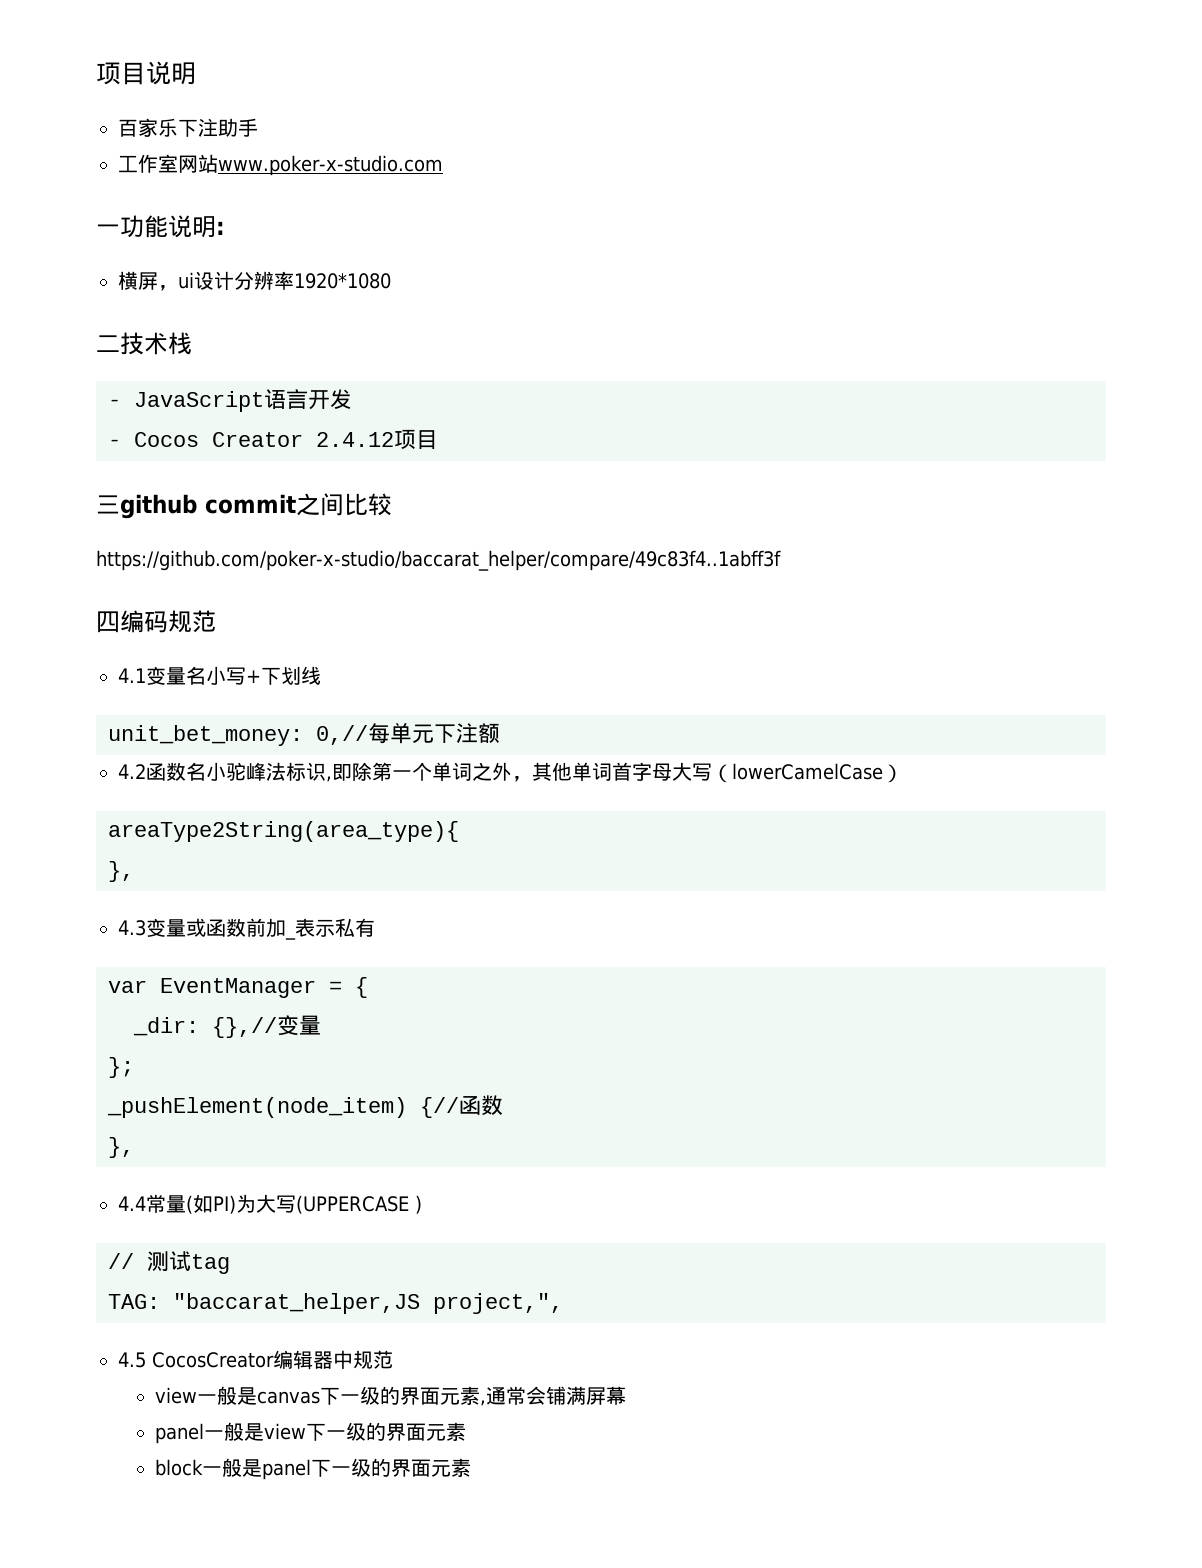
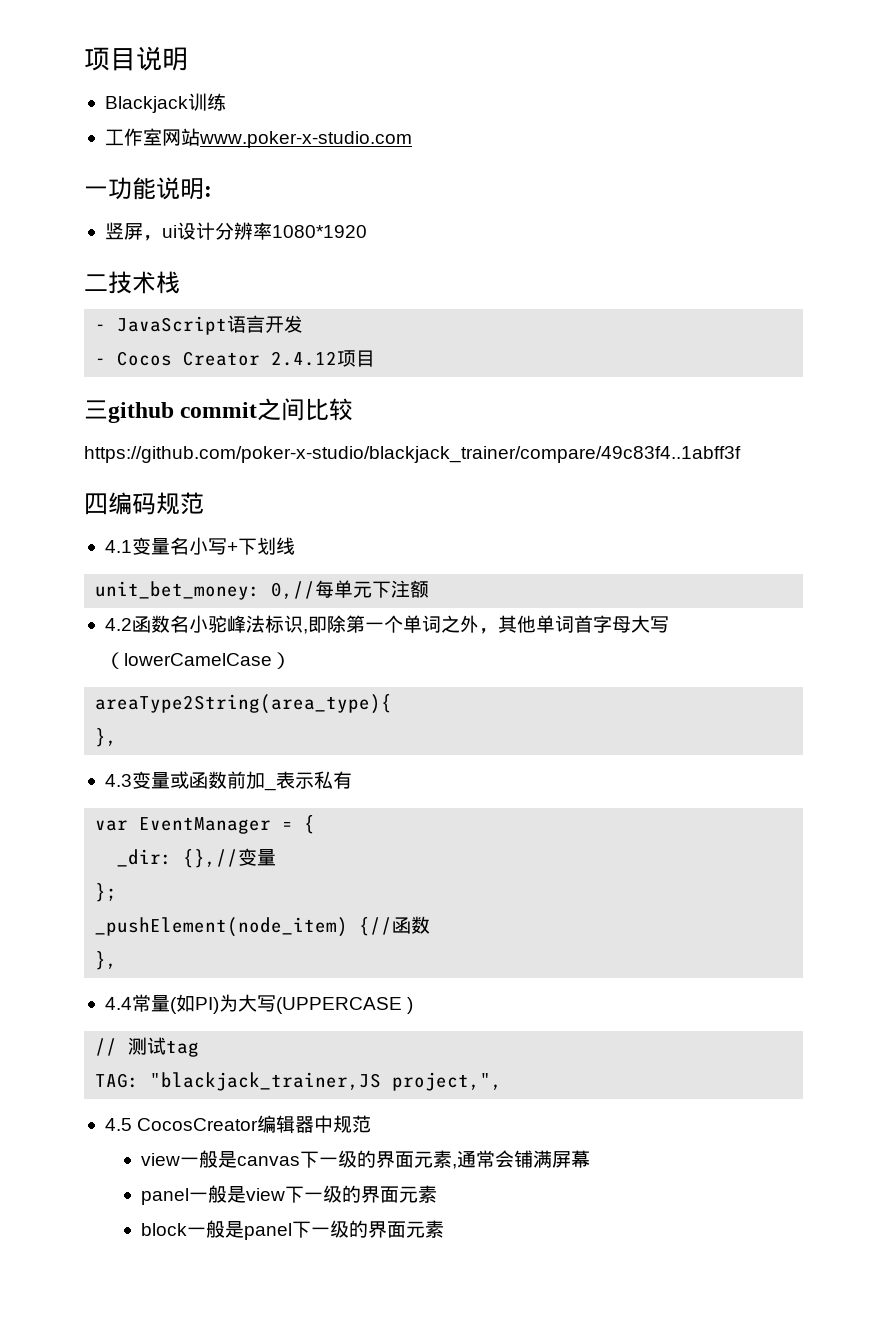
[118,118,258,137] 百家乐下注助手 -> [104,93,226,113] Blackjack训练
[118,271,138,290] 横 -> [104,222,124,240] 竖
[294,273,391,289] 1920*1080 -> [271,225,367,238] 1080*1920
[96,550,781,571] https://github.com/poker-x-studio/baccarat_helper/compare/49c83f4..1abff3f -> [84,446,741,463] https://github.com/poker-x-studio/blackjack_trainer/compare/49c83f4..1abff3f
[173,1293,420,1314] "baccarat_helper,JS -> [150,1072,382,1091] "blackjack_trainer,JS

